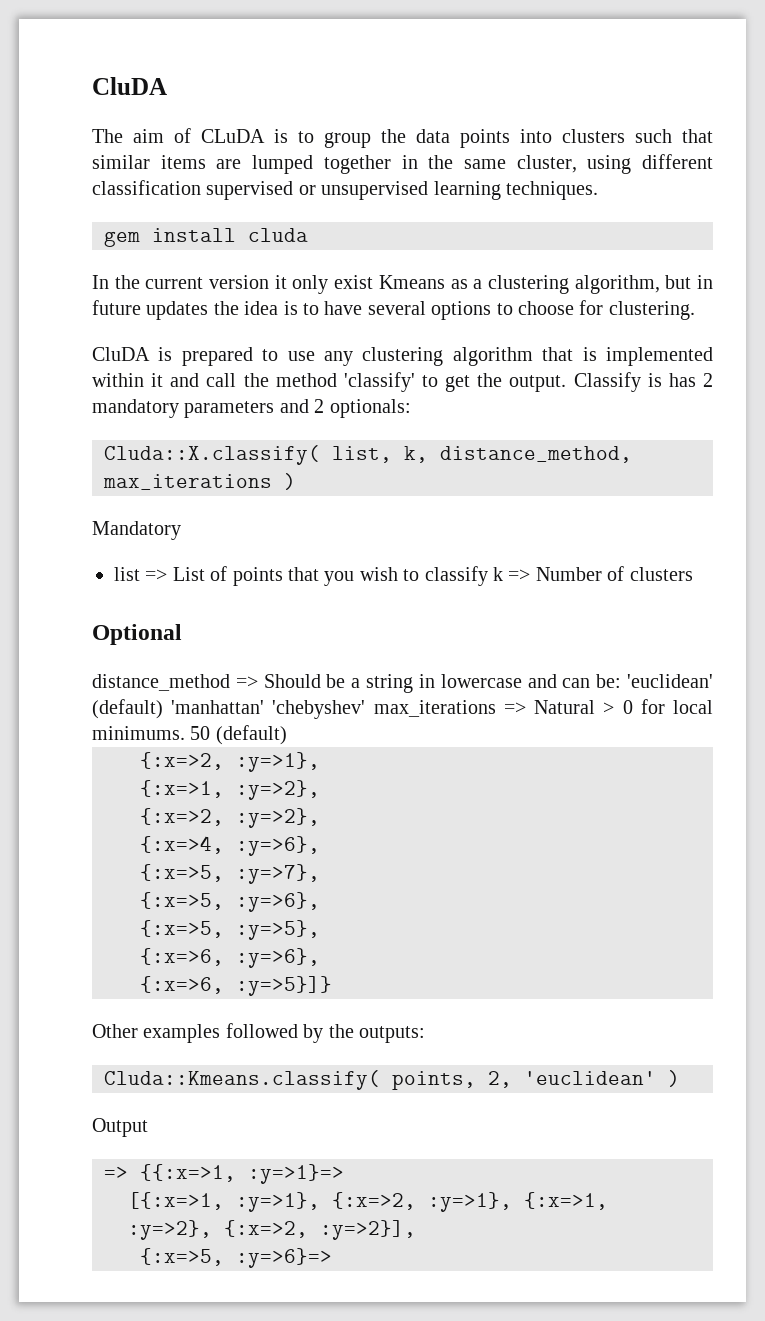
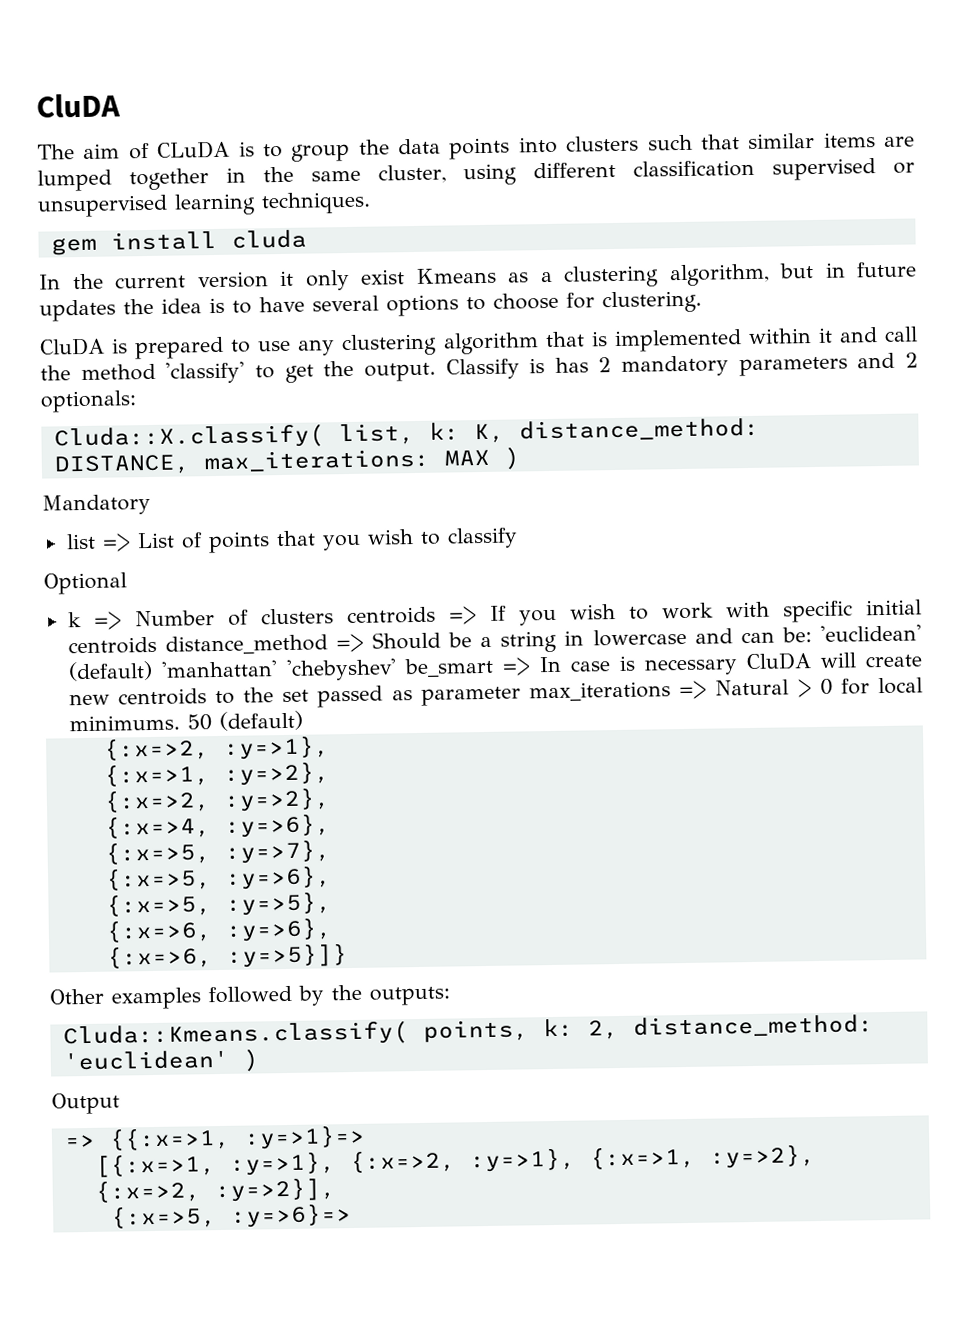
[404,446,632,463] [103,474,272,490] k, distance_method, max_iterations -> [428,417,760,444] [53,448,490,476] k: K, distance_method: DISTANCE, max_iterations: MAX
(488, 576) none -> [43,572,127,595] // Optional //
[92,624,182,645] // Optional // -> [346,599,922,626] [67,636,157,655] centroids => If you wish to work with specific initial centroids
(366, 709) none -> [403,652,923,678] [68,685,521,708] be_smart => In case is necessary CluDA will create new centroids to the set passed as parameter
[488,1071,512,1088] 2, -> [542,1014,874,1040] k: 2, distance_method:

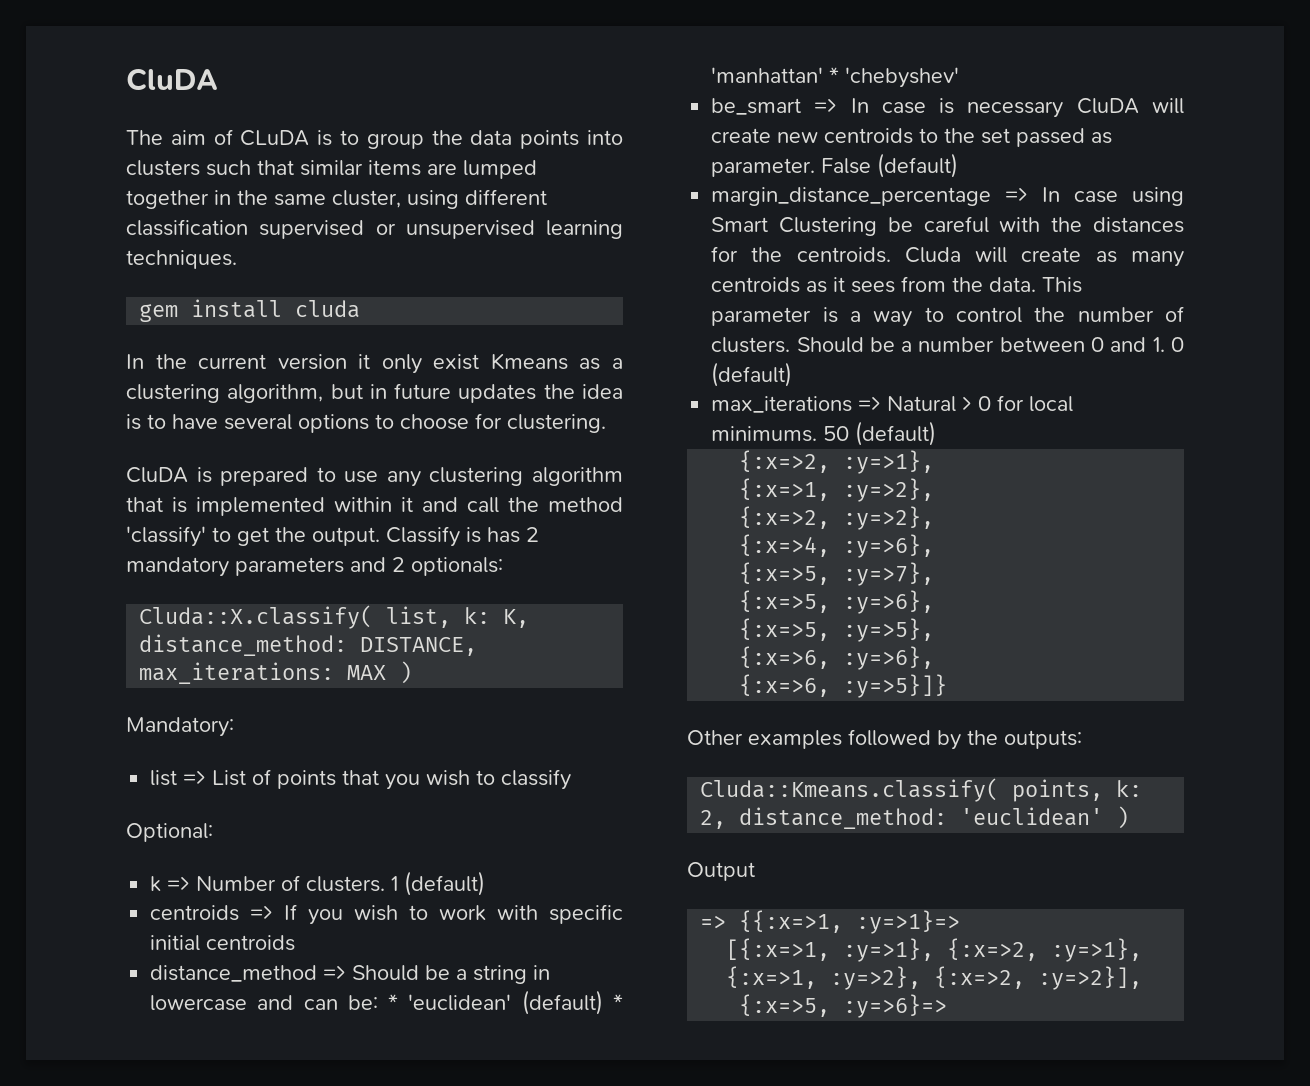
[42,493,151,516] Mandatory -> [126,717,234,737] Mandatory:
[43,572,127,595] Optional -> [126,823,213,842] Optional:
[260,608,334,625] clusters -> [306,871,486,896] clusters. 1 (default) //
(157, 645) none -> (296, 943) //
(812, 635) none -> [388,994,399,1010] *
[160,660,278,678] 'manhattan' -> [613,994,623,1010] [711,67,840,83] * 'manhattan' *
(397, 669) none -> (960, 77) //
[420,686,521,706] parameter -> [711,153,959,178] [711,187,1184,206] [711,216,1184,236] [711,246,1184,267] [711,276,1083,293] [711,306,1184,327] [711,337,1184,353] [711,362,793,387] parameter. False (default) // margin_distance_percentage => In case using Smart Clustering be careful with the distances for the centroids. Cluda will create as many centroids as it sees from the data. This parameter is a way to control the number of clusters. Should be a number between 0 and 1. 0 (default) //

